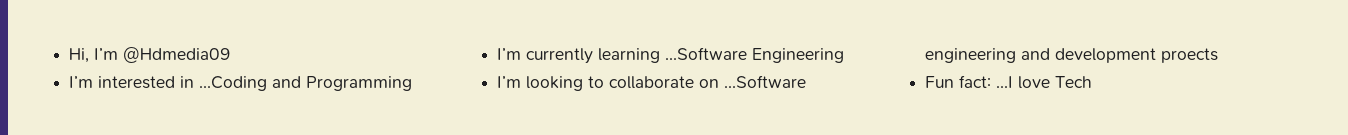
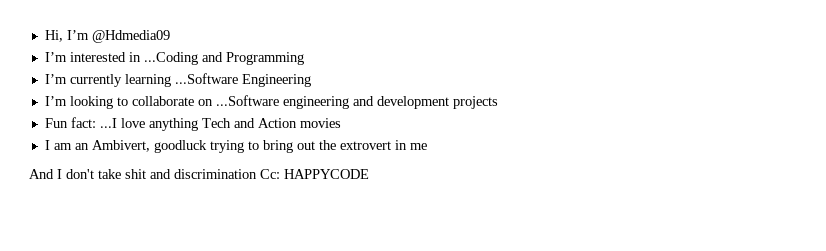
[1161,48,1219,63] proects -> [452,96,498,109] projects
[1055,76,1093,88] Tech -> [148,118,341,131] [44,140,427,153] [29,169,369,179] anything Tech and Action movies // I am an Ambivert, goodluck trying to bring out the extrovert in me // And I don't take shit and discrimination Cc: HAPPYCODE

